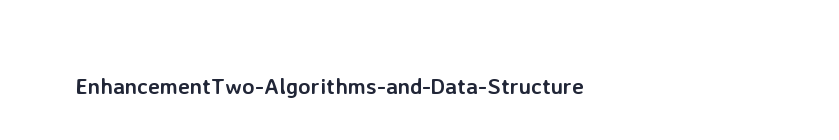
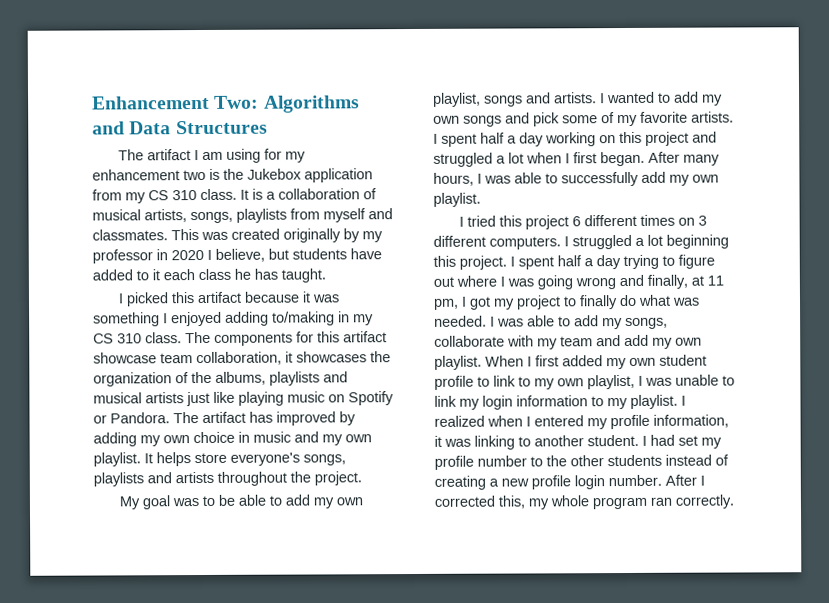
[75,78,584,98] EnhancementTwo-Algorithms-and-Data-Structure -> [92,95,360,113] [92,120,268,135] [117,148,306,163] [92,168,373,183] [92,188,377,204] [92,208,393,224] [92,228,383,243] [92,248,382,264] [92,268,326,283] [117,291,340,307] [93,311,374,327] [93,331,387,346] [93,351,391,366] [93,371,348,387] [93,391,394,407] [93,411,356,426] [93,431,372,447] [93,452,346,467] [93,471,362,487] [118,494,363,510] [433,91,723,107] [433,111,734,127] [433,131,717,147] [433,151,720,167] [433,171,719,187] [433,192,481,207] [458,214,707,230] [433,234,729,250] [433,254,715,270] [433,274,724,290] [433,294,700,310] [434,315,668,330] [434,334,702,350] [434,354,707,370] [434,374,735,390] [434,394,686,410] [434,414,729,430] [434,434,722,450] [434,454,729,470] [434,474,705,490] [434,494,734,510] Enhancement Two: Algorithms and Data Structures // The artifact I am using for my enhancement two is the Jukebox application from my CS 310 class. It is a collaboration of musical artists, songs, playlists from myself and classmates. This was created originally by my professor in 2020 I believe, but students have added to it each class he has taught. // I picked this artifact because it was something I enjoyed adding to/making in my CS 310 class. The components for this artifact showcase team collaboration, it showcases the organization of the albums, playlists and musical artists just like playing music on Spotify or Pandora. The artifact has improved by adding my own choice in music and my own playlist. It helps store everyone's songs, playlists and artists throughout the project. // My goal was to be able to add my own playlist, songs and artists. I wanted to add my own songs and pick some of my favorite artists. I spent half a day working on this project and struggled a lot when I first began. After many hours, I was able to successfully add my own playlist. // I tried this project 6 different times on 3 different computers. I struggled a lot beginning this project. I spent half a day trying to figure out where I was going wrong and finally, at 11 pm, I got my project to finally do what was needed. I was able to add my songs, collaborate with my team and add my own playlist. When I first added my own student profile to link to my own playlist, I was unable to link my login information to my playlist. I realized when I entered my profile information, it was linking to another student. I had set my profile number to the other students instead of creating a new profile login number. After I corrected this, my whole program ran correctly.

